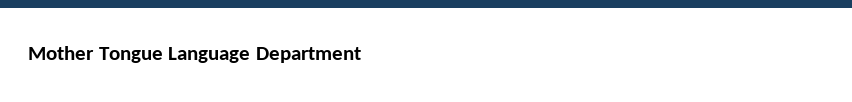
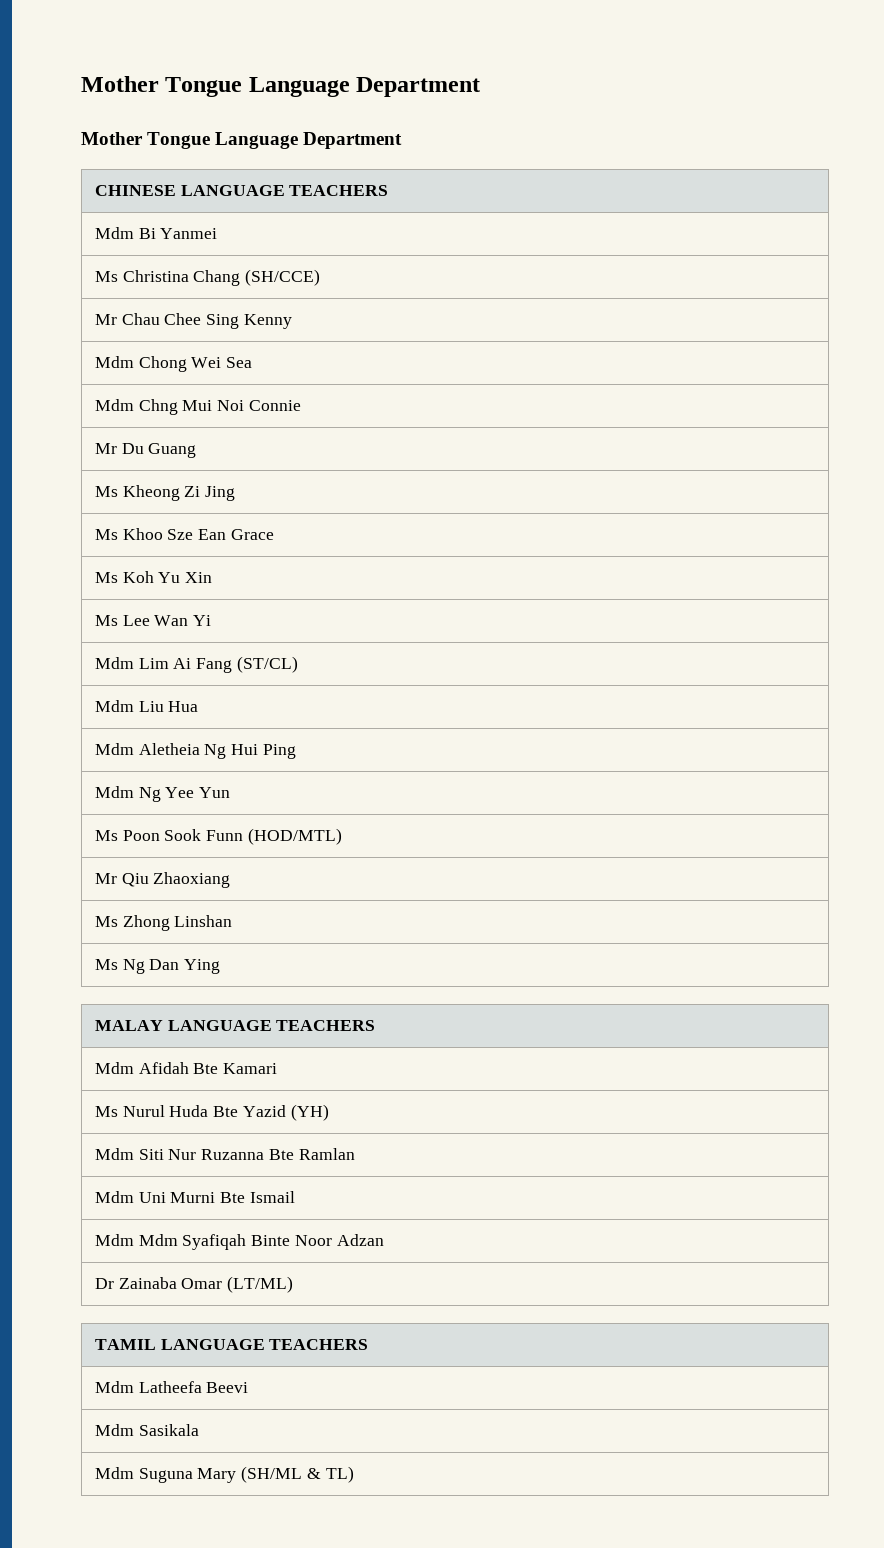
[28,46,362,63] Mother Tongue Language Department -> [81,76,481,97] [81,132,403,149] [94,185,389,196] [94,227,218,239] [94,269,321,286] [94,313,292,329] [94,356,253,372] [94,399,301,415] [94,443,197,458] [94,485,236,501] [94,528,274,540] [94,571,213,583] [94,615,212,626] [94,656,298,673] [94,700,199,712] [94,743,296,759] [94,786,231,802] [94,828,342,845] [94,872,231,888] [94,915,233,931] [94,959,221,974] [94,1020,376,1031] [94,1062,278,1074] [94,1104,329,1121] [94,1148,355,1160] [94,1191,295,1203] [94,1234,384,1250] [94,1276,294,1293] [94,1339,369,1350] [94,1381,249,1393] [94,1424,199,1436] [94,1466,354,1483] Mother Tongue Language Department // Mother Tongue Language Department // CHINESE LANGUAGE TEACHERS // Mdm Bi Yanmei // Ms Christina Chang (SH/CCE) // Mr Chau Chee Sing Kenny // Mdm Chong Wei Sea // Mdm Chng Mui Noi Connie // Mr Du Guang // Ms Kheong Zi Jing // Ms Khoo Sze Ean Grace // Ms Koh Yu Xin // Ms Lee Wan Yi // Mdm Lim Ai Fang (ST/CL) // Mdm Liu Hua // Mdm Aletheia Ng Hui Ping // Mdm Ng Yee Yun // Ms Poon Sook Funn (HOD/MTL) // Mr Qiu Zhaoxiang // Ms Zhong Linshan // Ms Ng Dan Ying // MALAY LANGUAGE TEACHERS // Mdm Afidah Bte Kamari // Ms Nurul Huda Bte Yazid (YH) // Mdm Siti Nur Ruzanna Bte Ramlan // Mdm Uni Murni Bte Ismail // Mdm Mdm Syafiqah Binte Noor Adzan // Dr Zainaba Omar (LT/ML) // TAMIL LANGUAGE TEACHERS // Mdm Latheefa Beevi // Mdm Sasikala // Mdm Suguna Mary (SH/ML & TL)

